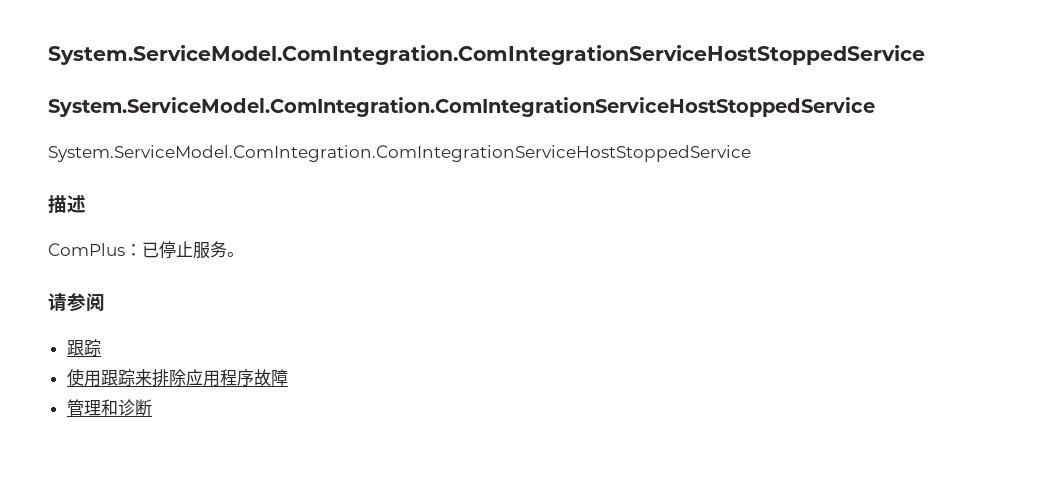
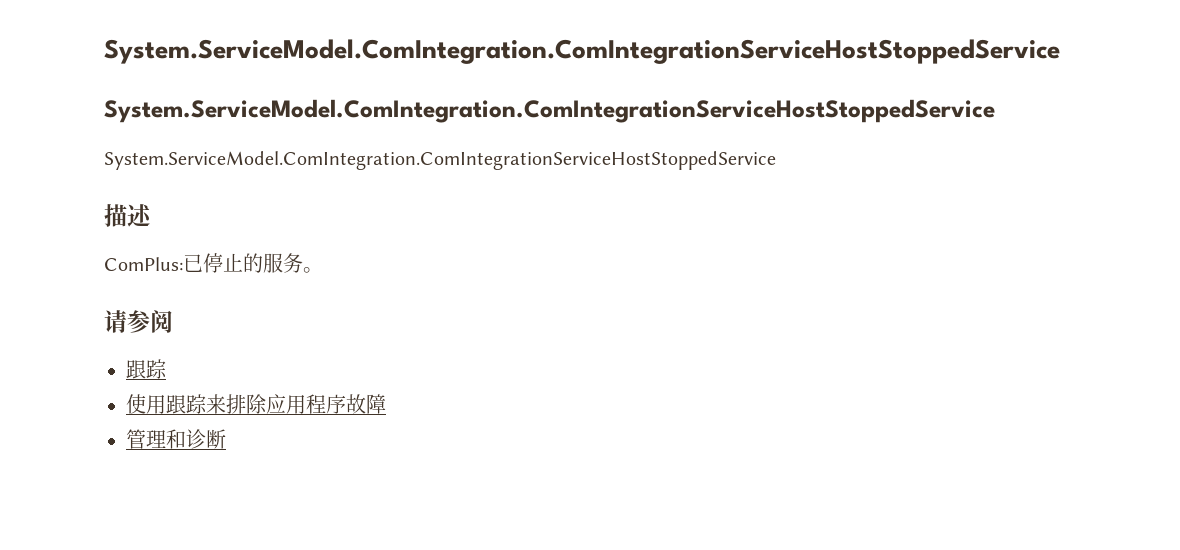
[48,241,193,258] ComPlus：已停止 -> [104,253,263,273] ComPlus:已停止的

